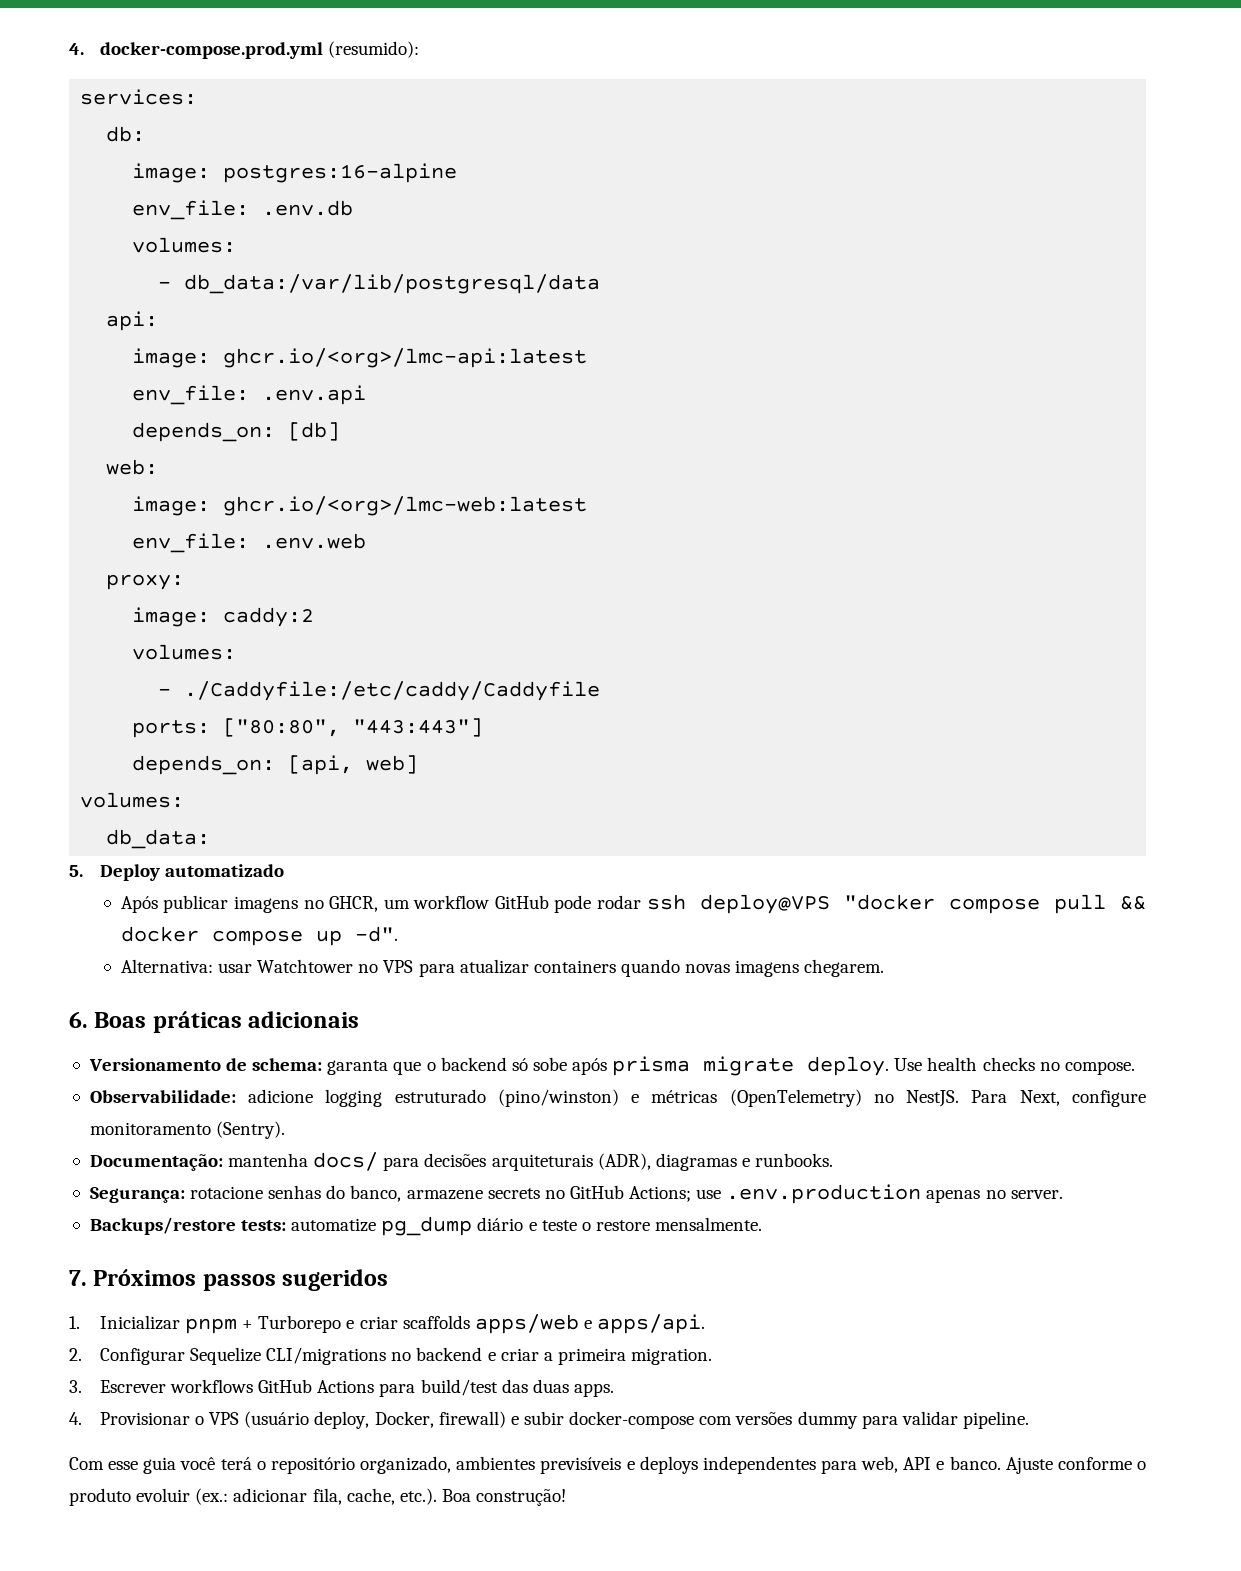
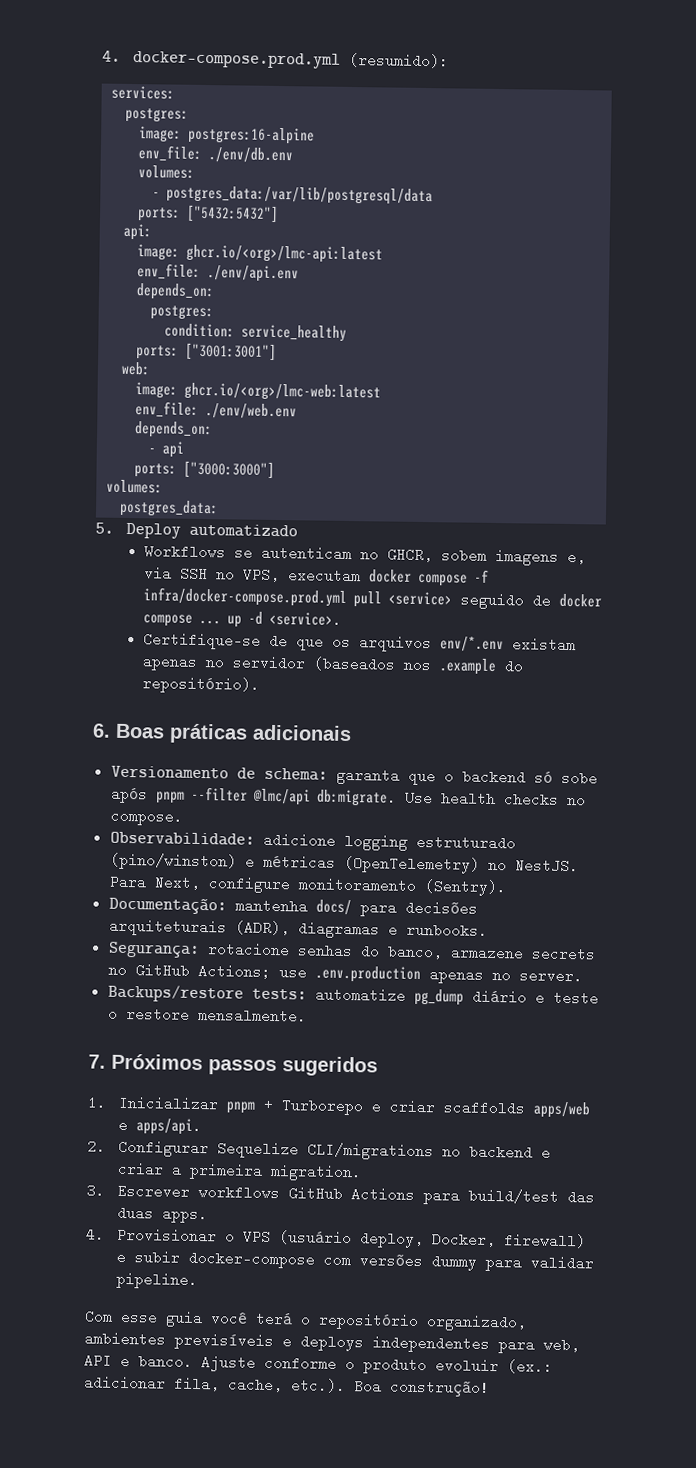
[106,126,146,142] db: -> [125,107,190,123] postgres:
[262,200,354,216] [132,237,237,253] [158,274,601,294] .env.db // volumes: // - db_data:/var/lib/postgresql/data -> [208,147,294,164] [138,165,196,179] [152,185,434,206] [137,204,280,224] ./env/db.env // volumes: // - postgres_data:/var/lib/postgresql/data // ports: ["5432:5432"]
[262,385,367,405] [132,422,341,442] .env.api // depends_on: [db] -> [207,265,300,283] [136,283,216,301] [150,305,215,321] [164,323,348,342] [136,342,278,361] ./env/api.env // depends_on: // postgres: // condition: service_healthy // ports: ["3001:3001"]
[262,533,367,549] [106,574,185,590] [132,607,315,627] [132,644,237,660] [158,681,601,701] [132,718,484,738] [132,755,419,775] [80,792,185,808] [106,829,211,849] [69,864,285,881] [120,894,1147,914] [120,926,398,946] [120,959,885,977] .env.web // proxy: // image: caddy:2 // volumes: // - ./Caddyfile:/etc/caddy/Caddyfile // ports: ["80:80", "443:443"] // depends_on: [api, web] // volumes: // db_data: // 5. Deploy automatizado // Após publicar imagens no GHCR, um workflow GitHub pode rodar ssh deploy@VPS "docker compose pull && docker compose up -d". // Alternativa: usar Watchtower no VPS para atualizar containers quando novas imagens chegarem. -> [205,403,298,420] [135,421,214,439] [148,441,185,458] [134,460,276,479] [106,479,164,494] [119,499,220,518] [95,522,298,539] [144,544,587,566] [144,566,490,587] [143,587,603,610] [143,611,343,628] [143,632,577,653] [142,654,525,676] [142,676,261,694] ./env/web.env // depends_on: // - api // ports: ["3000:3000"] // volumes: // postgres_data: // 5. Deploy automatizado // Workflows se autenticam no GHCR, sobem imagens e, via SSH no VPS, executam docker compose -f infra/docker-compose.prod.yml pull <service> seguido de docker compose ... up -d <service>. // Certifique-se de que os arquivos env/*.env existam apenas no servidor (baseados nos .example do repositório).
[612,1056,890,1076] prisma migrate deploy. -> [155,786,397,807] pnpm --filter @lmc/api db:migrate.

